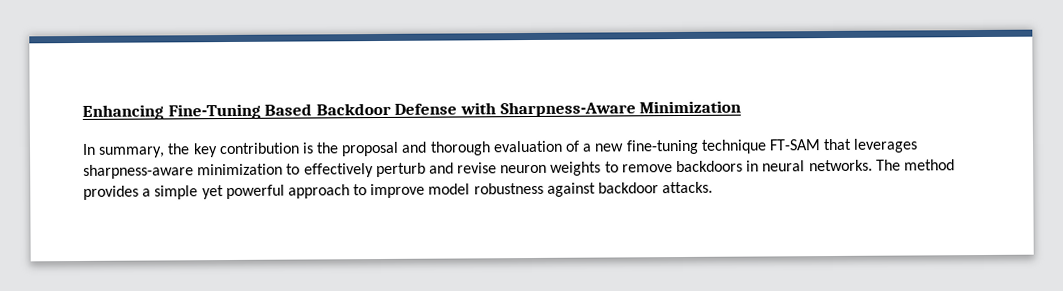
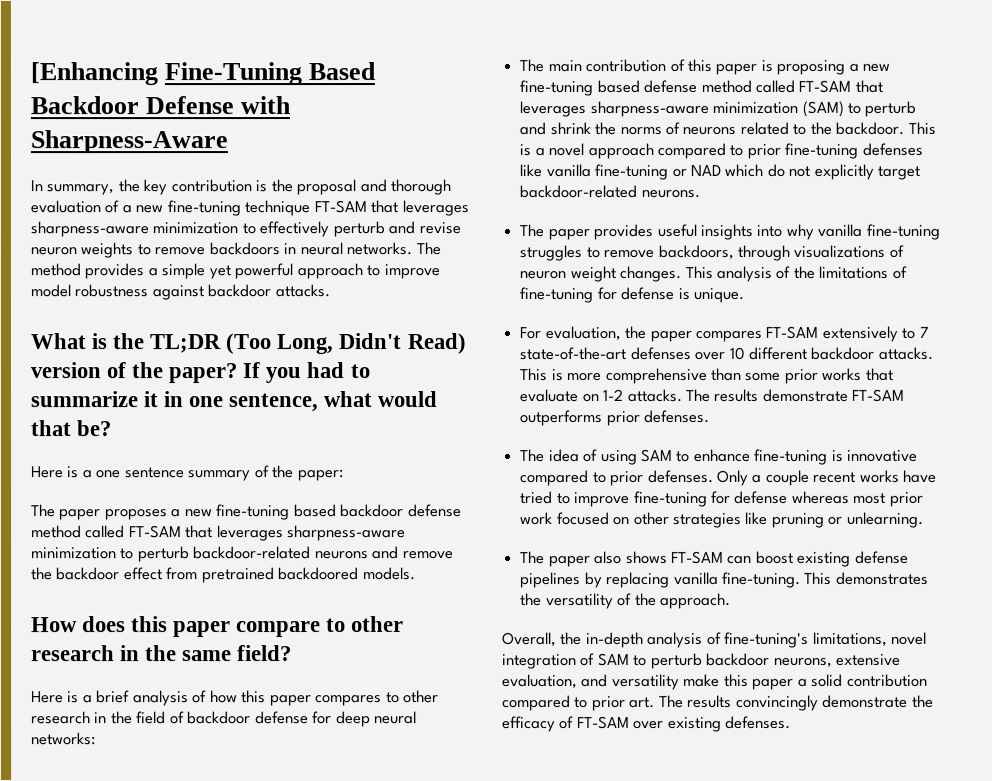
[82,104,164,120] Enhancing -> [30,62,158,86] [Enhancing
[639,100,742,114] Minimization -> (228, 142) none
(714, 187) none -> [30,333,466,355] [30,362,370,384] [31,391,439,413] [31,420,113,437] [31,465,344,482] [31,504,462,521] [31,525,407,542] [31,546,454,563] [31,567,416,584] [31,616,405,638] [31,645,293,662] [31,690,440,707] [31,711,418,728] [31,732,96,746] [519,58,891,75] [519,79,883,96] [519,100,917,117] [519,121,936,135] [519,142,923,159] [519,163,921,180] [519,184,700,198] [519,223,940,240] [519,244,904,261] [519,265,907,282] [519,286,744,303] [519,325,929,342] [519,346,933,360] [519,367,893,384] [519,388,906,402] [520,409,711,426] [520,448,919,465] [520,469,938,486] [520,490,924,507] [520,511,924,528] [520,550,909,567] [520,571,929,588] [520,592,731,609] [502,631,928,648] [502,652,902,669] [502,673,928,690] [502,694,934,711] [502,715,792,732] // What is the TL;DR (Too Long, Didn't Read) version of the paper? If you had to summarize it in one sentence, what would that be? // Here is a one sentence summary of the paper: // The paper proposes a new fine-tuning based backdoor defense method called FT-SAM that leverages sharpness-aware minimization to perturb backdoor-related neurons and remove the backdoor effect from pretrained backdoored models. // How does this paper compare to other research in the same field? // Here is a brief analysis of how this paper compares to other research in the field of backdoor defense for deep neural networks: // The main contribution of this paper is proposing a new fine-tuning based defense method called FT-SAM that leverages sharpness-aware minimization (SAM) to perturb and shrink the norms of neurons related to the backdoor. This is a novel approach compared to prior fine-tuning defenses like vanilla fine-tuning or NAD which do not explicitly target backdoor-related neurons. // The paper provides useful insights into why vanilla fine-tuning struggles to remove backdoors, through visualizations of neuron weight changes. This analysis of the limitations of fine-tuning for defense is unique. // For evaluation, the paper compares FT-SAM extensively to 7 state-of-the-art defenses over 10 different backdoor attacks. This is more comprehensive than some prior works that evaluate on 1-2 attacks. The results demonstrate FT-SAM outperforms prior defenses. // The idea of using SAM to enhance fine-tuning is innovative compared to prior defenses. Only a couple recent works have tried to improve fine-tuning for defense whereas most prior work focused on other strategies like pruning or unlearning. // The paper also shows FT-SAM can boost existing defense pipelines by replacing vanilla fine-tuning. This demonstrates the versatility of the approach. // Overall, the in-depth analysis of fine-tuning's limitations, novel integration of SAM to perturb backdoor neurons, extensive evaluation, and versatility make this paper a solid contribution compared to prior art. The results convincingly demonstrate the efficacy of FT-SAM over existing defenses.

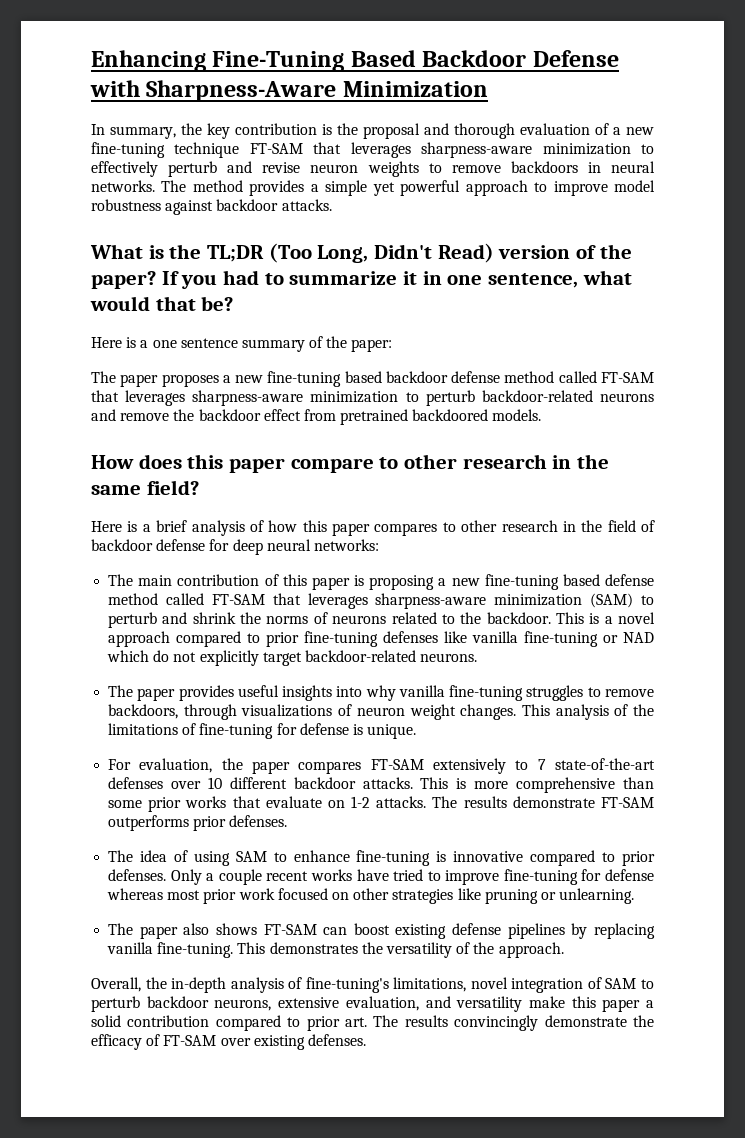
[30,62,158,86] [Enhancing -> [91,50,206,72] Enhancing
(228, 142) none -> [342,81,488,97] Minimization

